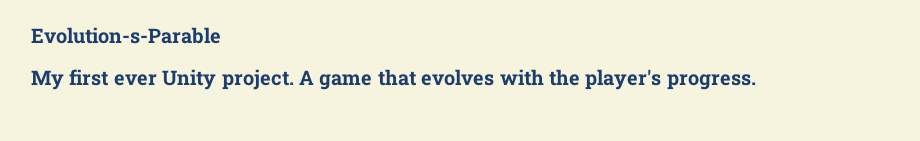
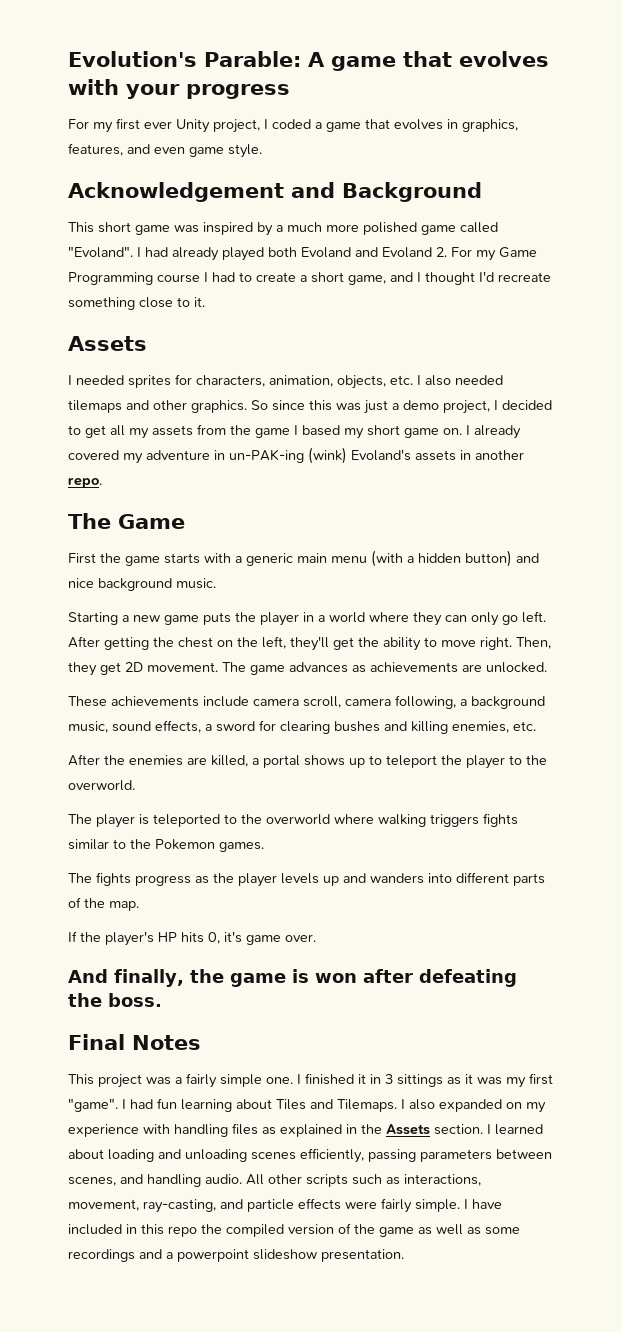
[31,27,221,44] [31,69,294,90] Evolution-s-Parable // My first ever Unity project. -> [68,51,301,67] Evolution's Parable:
[548,69,756,90] the player's progress. -> [126,84,290,99] [68,118,518,133] [68,143,262,158] [68,182,482,202] [68,222,498,236] [68,246,537,261] [68,271,551,285] [68,297,205,310] [68,336,147,351] [68,374,503,389] [68,400,552,414] [68,424,521,439] [68,447,524,464] [68,477,102,488] [68,513,185,529] [68,550,539,567] [68,578,216,591] [68,611,546,626] [68,636,551,651] [68,662,547,676] [68,695,545,709] [68,720,536,734] [68,754,547,769] [68,780,135,791] [68,813,518,828] [68,839,264,852] [68,872,545,887] [68,897,139,911] [68,931,316,946] [68,969,517,987] [68,993,162,1007] [68,1034,201,1050] [68,1073,553,1088] [68,1098,546,1113] [68,1123,543,1137] [68,1148,552,1163] [68,1174,481,1187] [68,1198,502,1213] [68,1223,520,1237] [68,1249,404,1262] your progress // For my first ever Unity project, I coded a game that evolves in graphics, features, and even game style. // Acknowledgement and Background // This short game was inspired by a much more polished game called "Evoland". I had already played both Evoland and Evoland 2. For my Game Programming course I had to create a short game, and I thought I'd recreate something close to it. // Assets // I needed sprites for characters, animation, objects, etc. I also needed tilemaps and other graphics. So since this was just a demo project, I decided to get all my assets from the game I based my short game on. I already covered my adventure in un-PAK-ing (wink) Evoland's assets in another repo. // The Game // First the game starts with a generic main menu (with a hidden button) and nice background music. // Starting a new game puts the player in a world where they can only go left. After getting the chest on the left, they'll get the ability to move right. Then, they get 2D movement. The game advances as achievements are unlocked. // These achievements include camera scroll, camera following, a background music, sound effects, a sword for clearing bushes and killing enemies, etc. // After the enemies are killed, a portal shows up to teleport the player to the overworld. // The player is teleported to the overworld where walking triggers fights similar to the Pokemon games. // The fights progress as the player levels up and wanders into different parts of the map. // If the player's HP hits 0, it's game over. // And finally, the game is won after defeating the boss. // Final Notes // This project was a fairly simple one. I finished it in 3 sittings as it was my first "game". I had fun learning about Tiles and Tilemaps. I also expanded on my experience with handling files as explained in the Assets section. I learned about loading and unloading scenes efficiently, passing parameters between scenes, and handling audio. All other scripts such as interactions, movement, ray-casting, and particle effects were fairly simple. I have included in this repo the compiled version of the game as well as some recordings and a powerpoint slideshow presentation.

